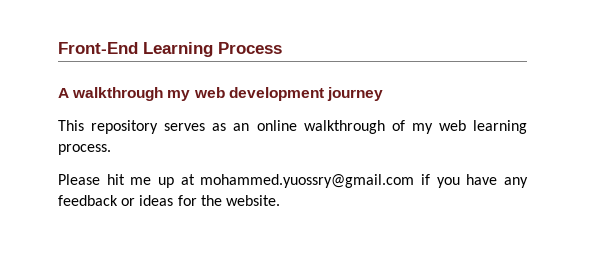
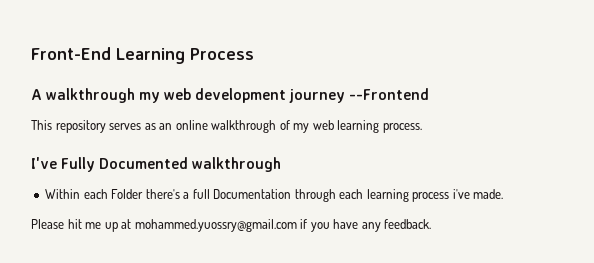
(383, 94) none -> [349,88,430,100] --Frontend
(111, 149) none -> [31,157,282,172] [45,189,504,202] // I've Fully Documented walkthrough // Within each Folder there's a full Documentation through each learning process i've made.
[58,195,280,206] feedback or ideas for the website. -> [384,219,432,229] feedback.

